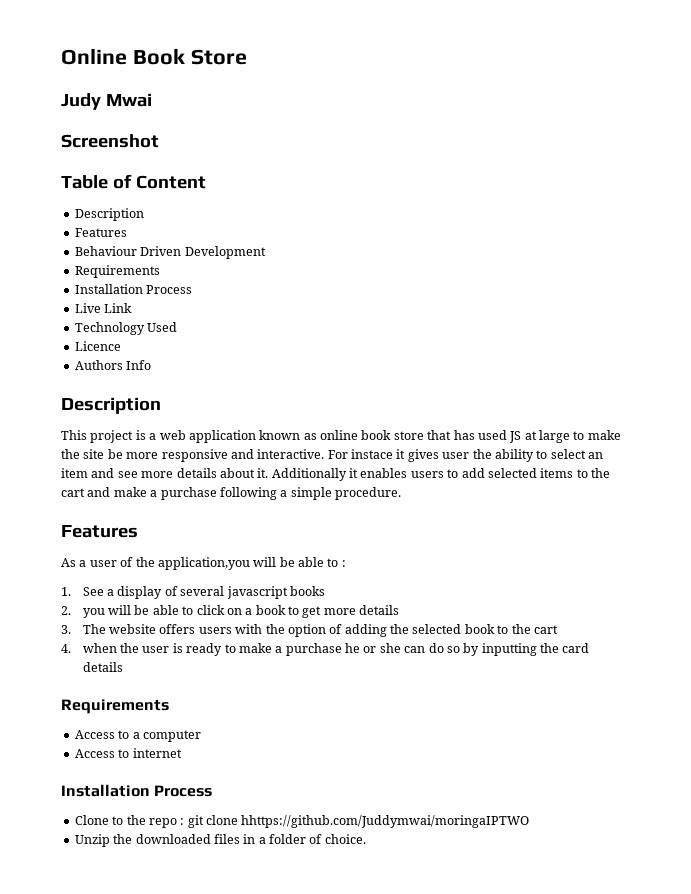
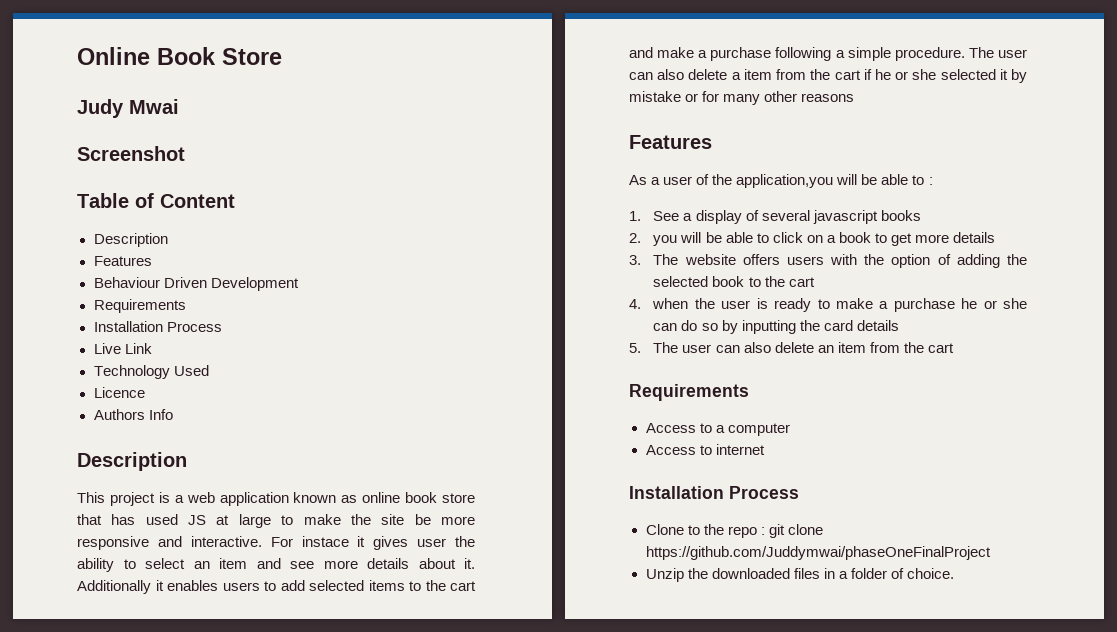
(401, 493) none -> [968,47,1027,58] [629,69,1027,83] [629,91,855,105] The user can also delete a item from the cart if he or she selected it by mistake or for many other reasons
(123, 667) none -> [629,342,954,353] // 5. The user can also delete an item from the cart
[241,815,530,828] hhttps://github.com/Juddymwai/moringaIPTWO -> [645,546,991,560] https://github.com/Juddymwai/phaseOneFinalProject

